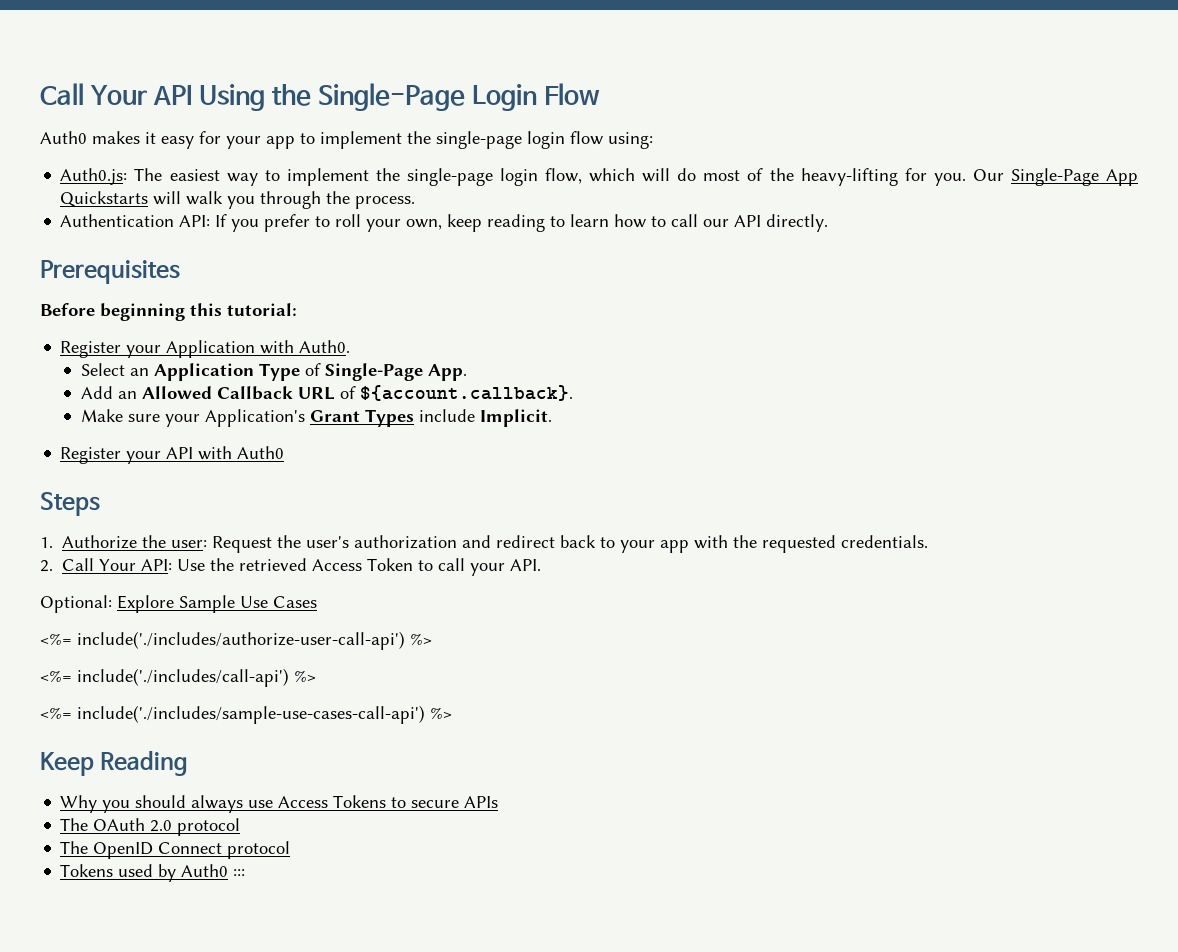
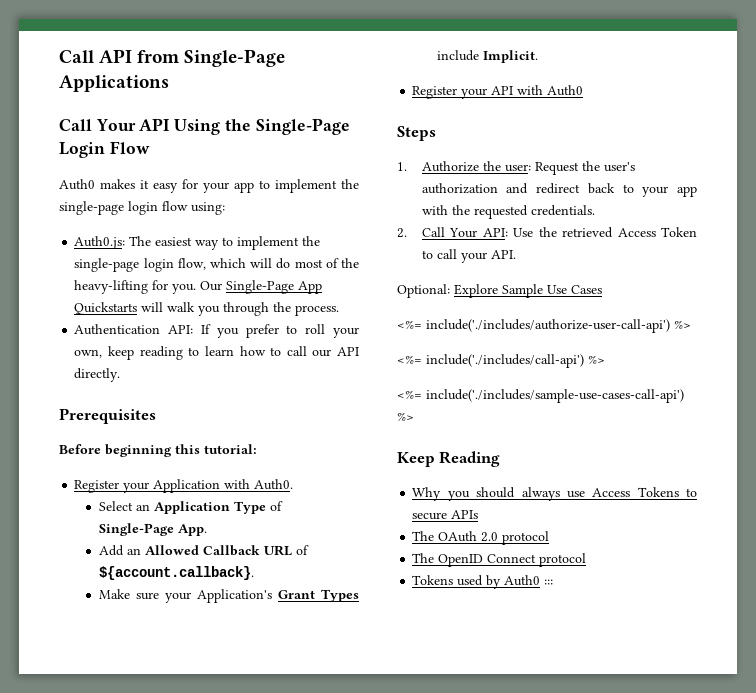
[40,83,84,105] Call -> [59,49,286,67] [59,75,169,92] [59,119,92,131] Call API from Single-Page Applications // Call

